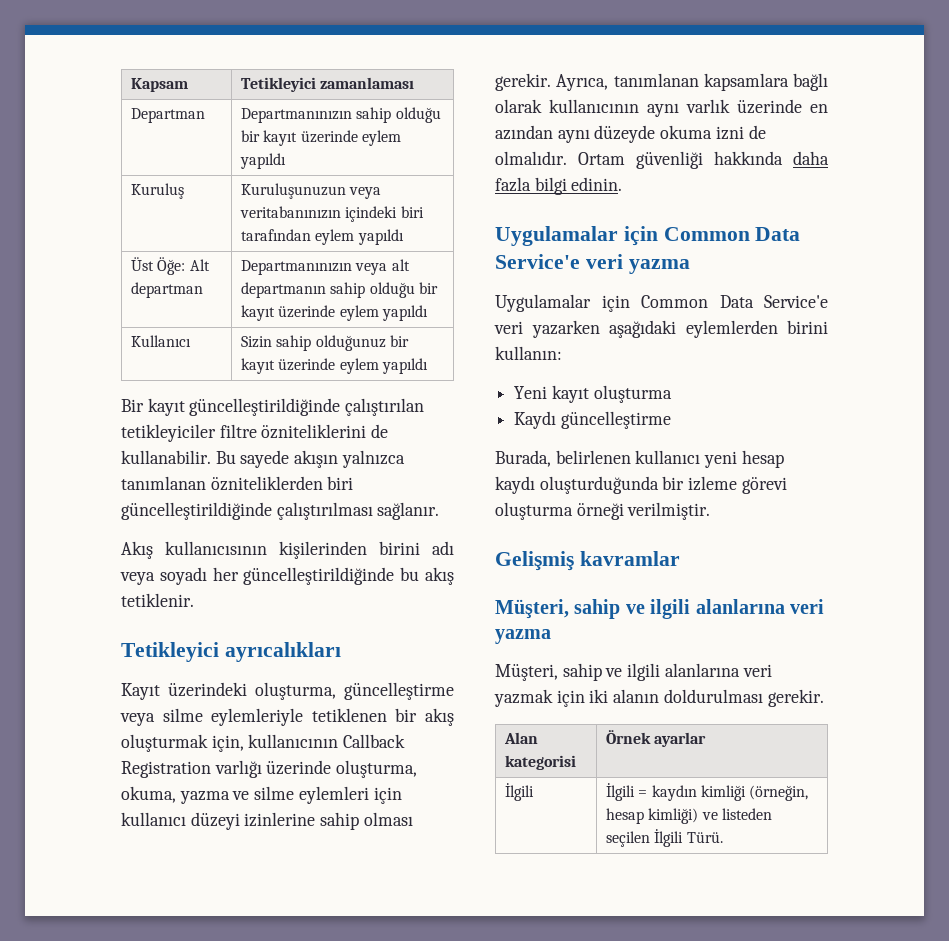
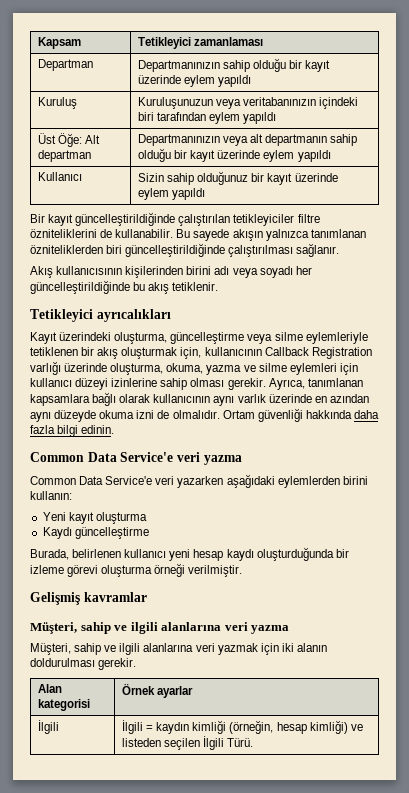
[495,226,658,246] Uygulamalar için -> (115, 429) none
[495,294,630,312] Uygulamalar için -> (242, 460) none

